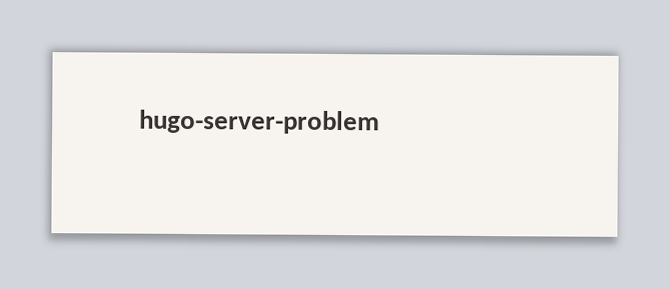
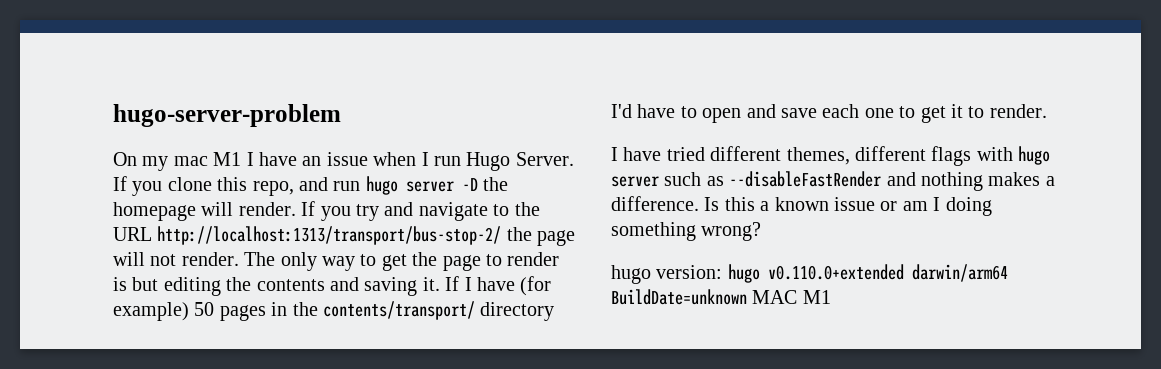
(380, 122) none -> [113,152,574,171] [113,176,509,196] [113,201,540,221] [113,226,576,246] [113,252,560,271] [113,276,552,296] [113,301,555,321] [611,104,1047,123] [611,146,1051,166] [611,171,1055,191] [611,196,992,216] [611,222,762,241] [611,264,1008,284] [611,289,831,305] // On my mac M1 I have an issue when I run Hugo Server. If you clone this repo, and run hugo server -D the homepage will render. If you try and navigate to the URL http://localhost:1313/transport/bus-stop-2/ the page will not render. The only way to get the page to render is but editing the contents and saving it. If I have (for example) 50 pages in the contents/transport/ directory I'd have to open and save each one to get it to render. // I have tried different themes, different flags with hugo server such as --disableFastRender and nothing makes a difference. Is this a known issue or am I doing something wrong? // hugo version: hugo v0.110.0+extended darwin/arm64 BuildDate=unknown MAC M1

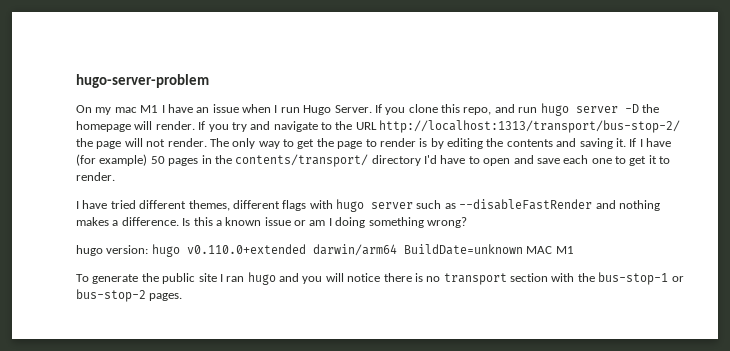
[132,277,159,291] but -> [430,138,444,149] by
(831, 297) none -> [76,272,684,285] [76,289,183,302] // To generate the public site I ran hugo and you will notice there is no transport section with the bus-stop-1 or bus-stop-2 pages.

